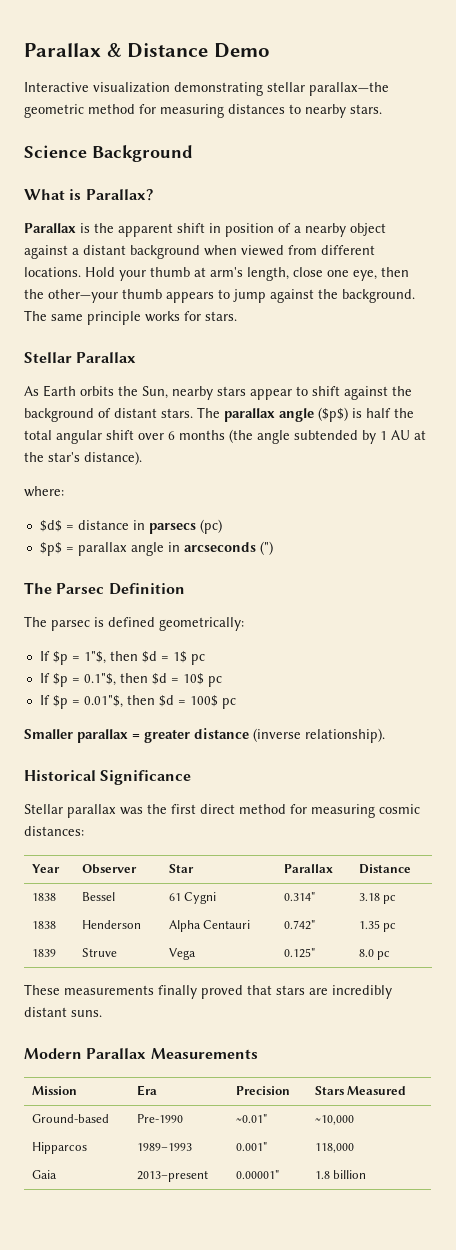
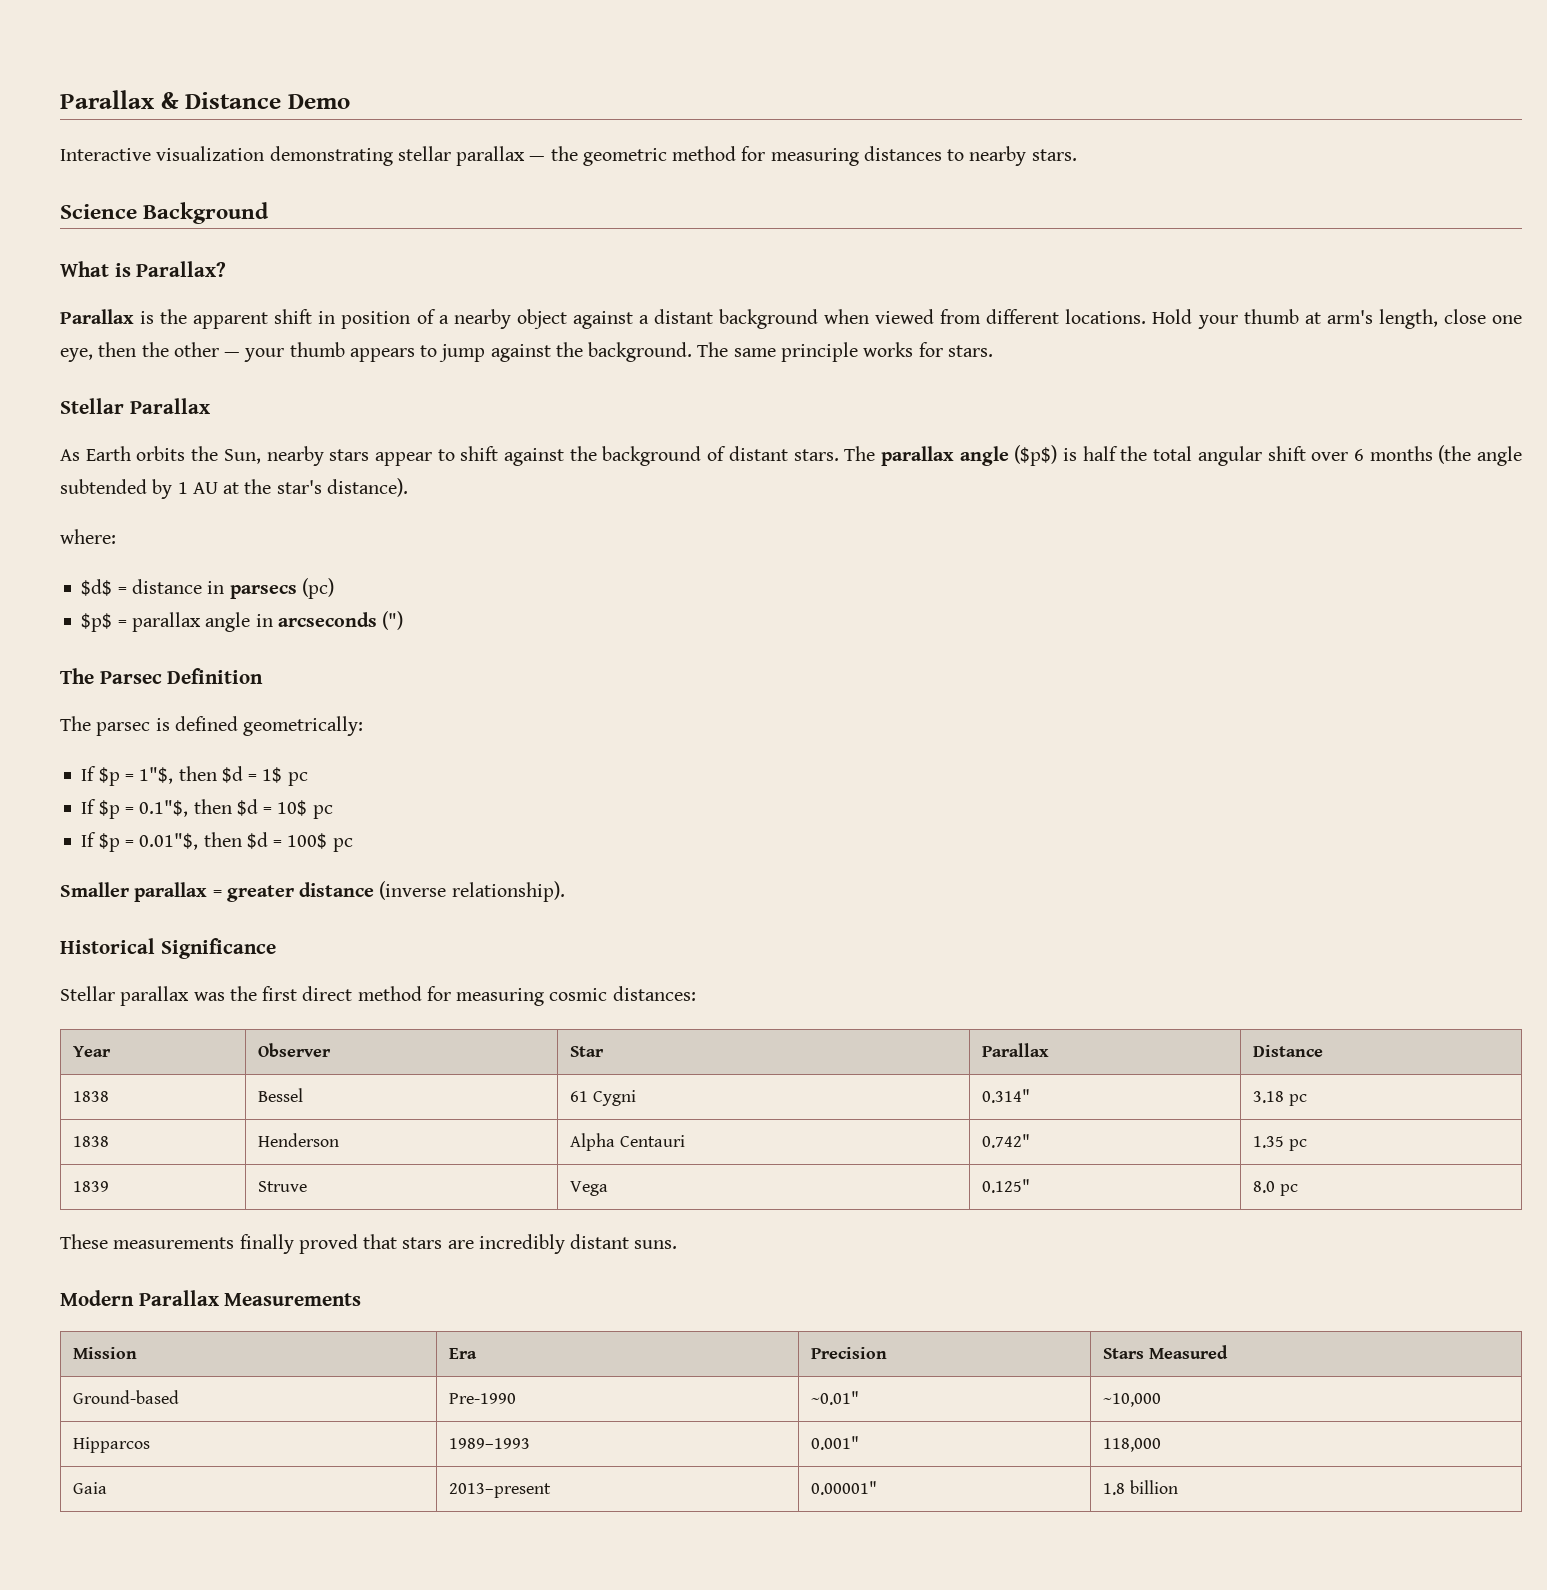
[309,82,389,96] parallax—the -> [456,146,578,166] parallax — the
[48,289,118,303] other—your -> [173,342,285,362] other — your

